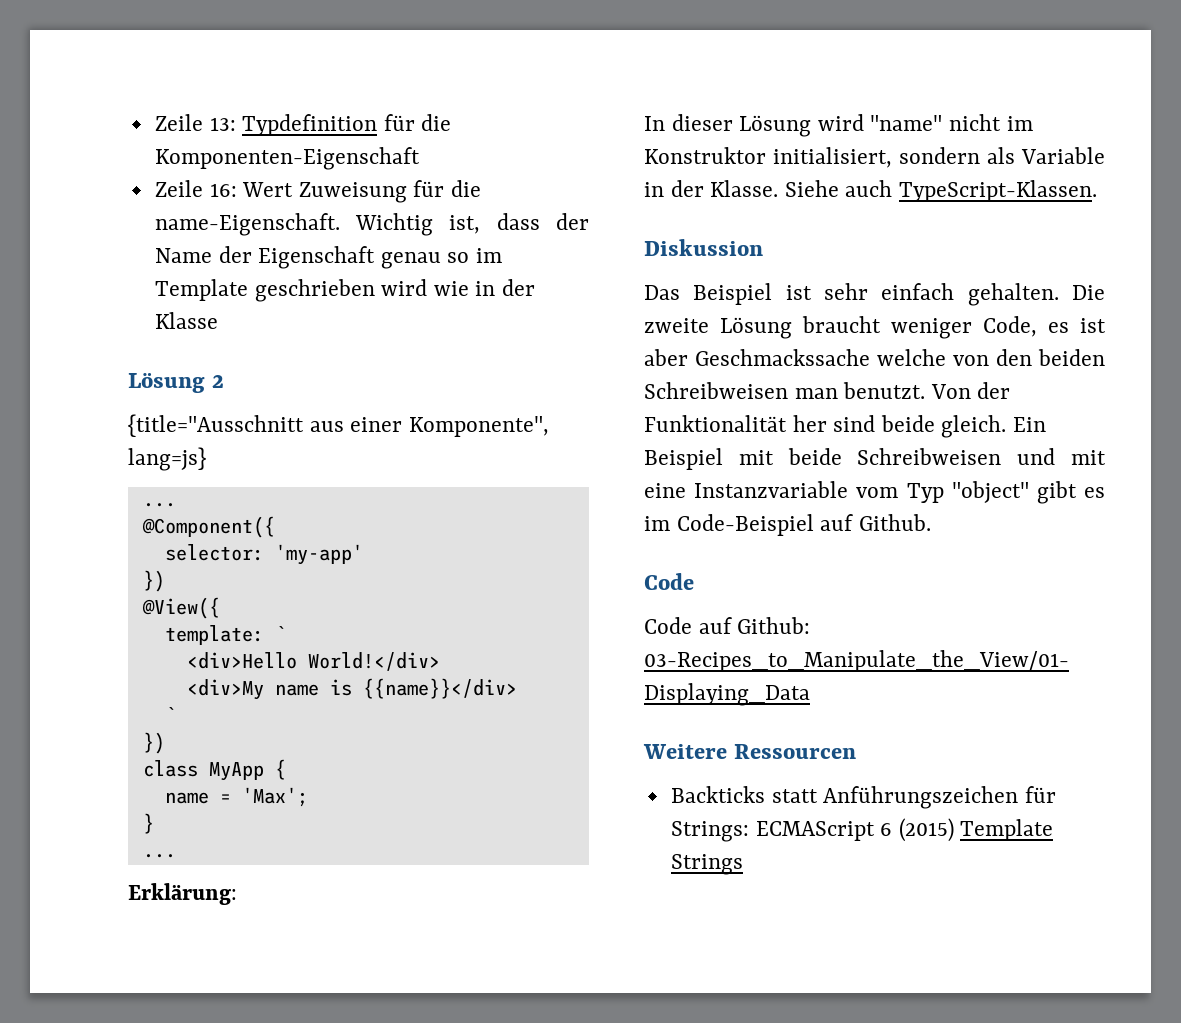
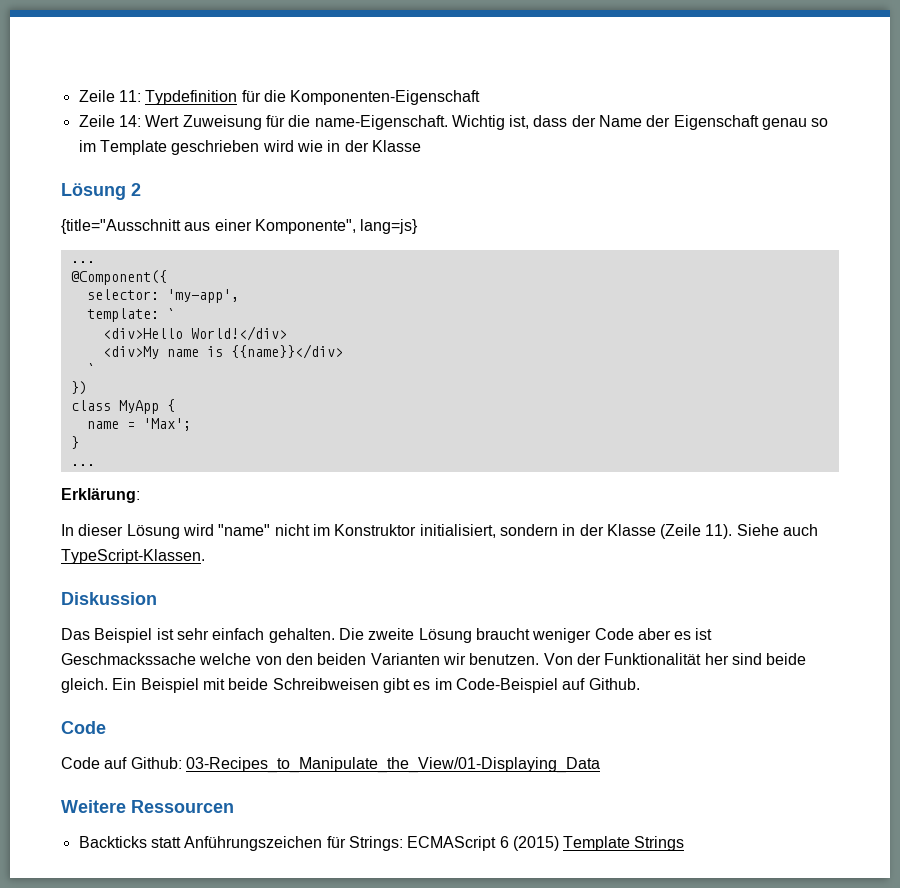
[154,114,236,131] Zeile 13: -> [78,90,141,102] Zeile 11:
[209,183,237,197] 16: -> [118,115,141,127] 14:
[274,544,363,565] [142,570,165,592] [141,597,220,619] 'my-app' // }) // @View({ -> [166,289,239,303] 'my-app',
[987,147,1105,164] [644,180,779,197] als Variable in der Klasse. -> [562,524,733,539] in der Klasse (Zeile 11).
[983,316,1037,337] Code, -> [594,628,671,640] Code aber
[644,349,688,366] aber -> (713, 634) none
[644,382,926,399] Schreibweisen man benutzt. -> [370,653,540,665] Varianten wir benutzen.
[1017,448,1106,465] [644,481,1029,503] und mit eine Instanzvariable vom Typ "object" -> (379, 684) none

